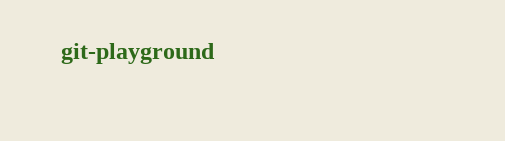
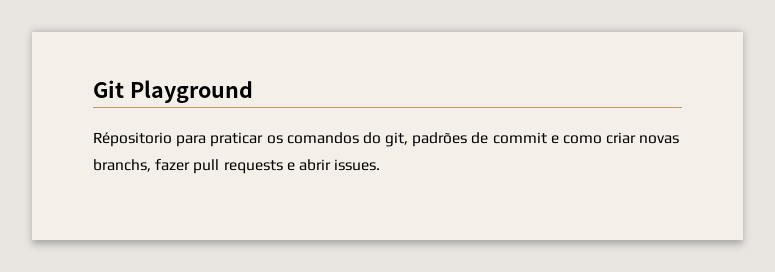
[61,43,215,64] git-playground -> [93,80,253,103] [93,132,680,147] [93,159,381,174] Git Playground // Répositorio para praticar os comandos do git, padrões de commit e como criar novas branchs, fazer pull requests e abrir issues.

